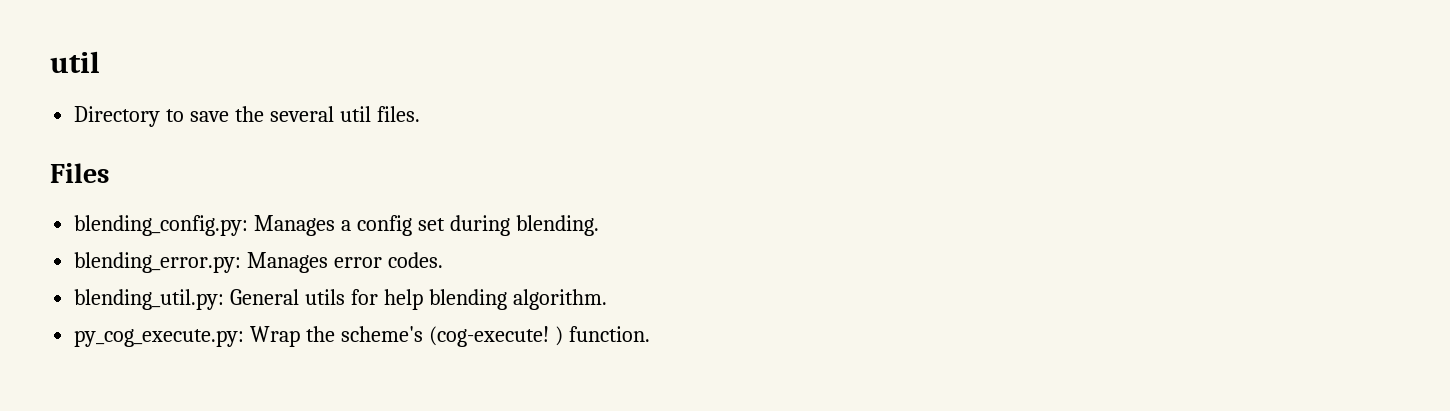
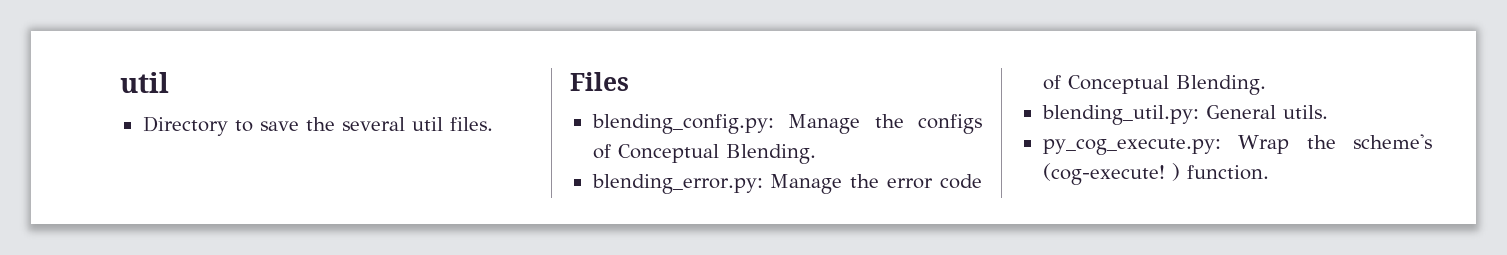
[254,215,599,236] [74,252,444,273] [74,289,607,310] Manages a config set during blending. // blending_error.py: Manages error codes. // blending_util.py: General utils for help blending algorithm. -> [788,114,982,134] [592,144,816,164] [591,174,982,194] [1042,75,1266,95] [1041,105,1328,125] Manage the configs of Conceptual Blending. // blending_error.py: Manage the error code of Conceptual Blending. // blending_util.py: General utils.

